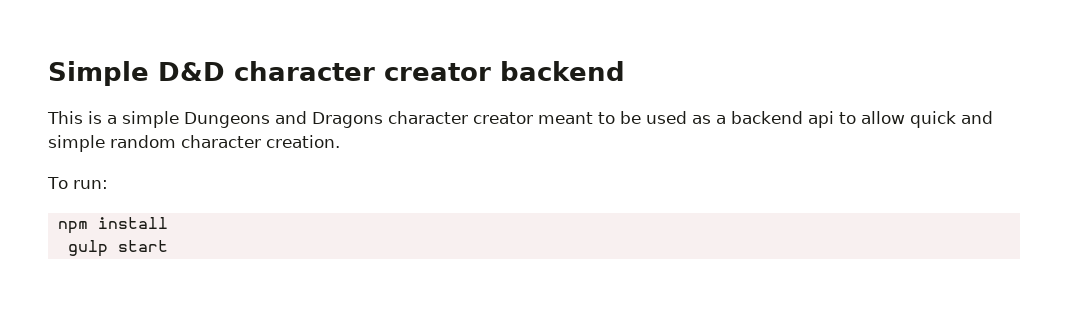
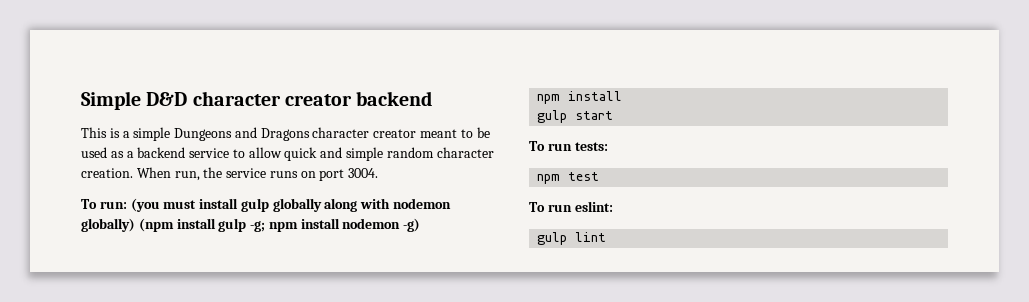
[808,111,834,128] api -> [189,148,230,158] service
[47,177,108,189] [57,217,168,234] [67,240,168,257] // To run: // npm install // gulp start -> [136,167,379,181] [81,198,452,212] [81,218,421,232] [537,91,623,104] [537,110,614,123] [529,141,608,151] [537,172,600,184] [529,201,613,212] [537,232,607,245] When run, the service runs on port 3004. // To run: (you must install gulp globally along with nodemon globally) (npm install gulp -g; npm install nodemon -g) // npm install // gulp start // To run tests: // npm test // To run eslint: // gulp lint

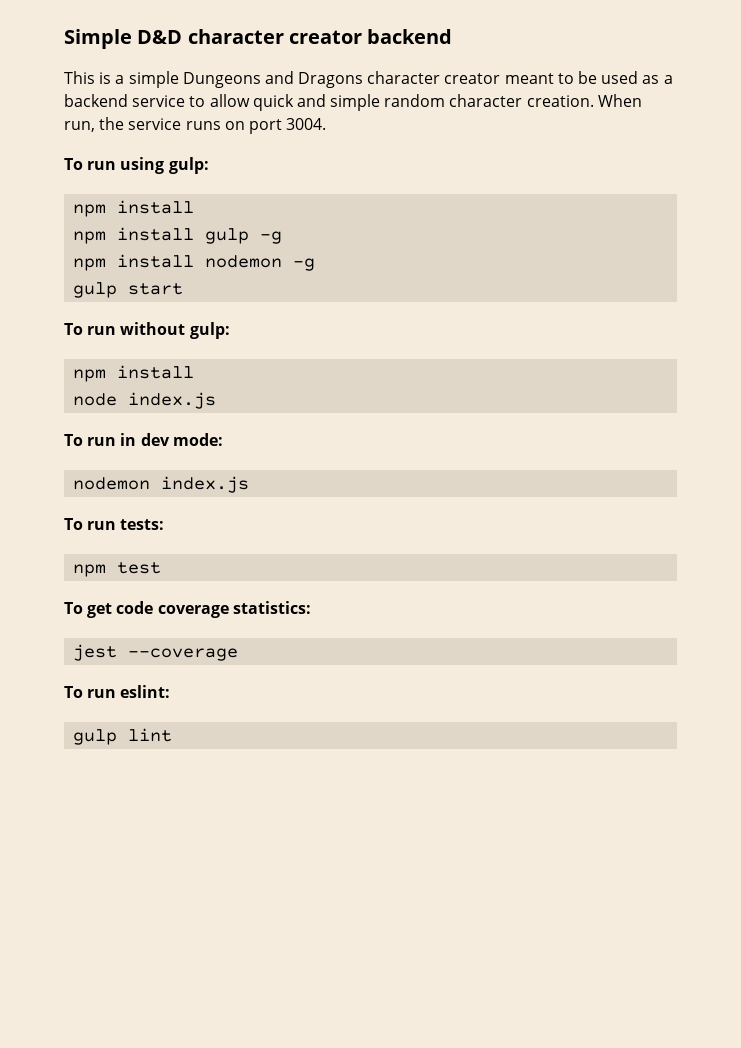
[99,198,452,212] [81,218,421,232] [537,91,623,104] [537,110,614,123] run: (you must install gulp globally along with nodemon globally) (npm install gulp -g; npm install nodemon -g) // npm install // gulp start -> [87,157,209,174] [73,200,195,217] [73,227,283,244] [73,254,316,271] [73,282,184,298] [64,322,230,339] [73,365,195,382] [73,392,217,409] [64,433,223,446] [73,476,250,493] run using gulp: // npm install // npm install gulp -g // npm install nodemon -g // gulp start // To run without gulp: // npm install // node index.js // To run in dev mode: // nodemon index.js
(600, 176) none -> [64,601,311,618] [73,644,239,661] // To get code coverage statistics: // jest --coverage

